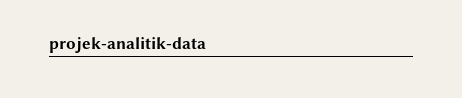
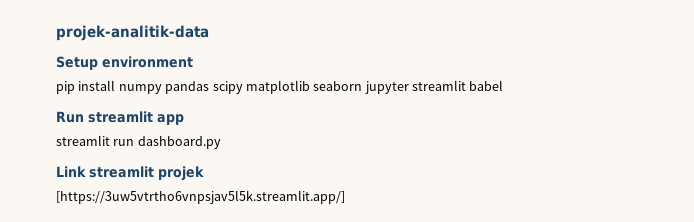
(206, 45) none -> [56,56,193,70] [56,80,504,94] [56,111,184,125] [56,135,221,149] [56,166,204,181] [56,190,345,204] // Setup environment // pip install numpy pandas scipy matplotlib seaborn jupyter streamlit babel // Run streamlit app // streamlit run dashboard.py // Link streamlit projek // [https://3uw5vtrtho6vnpsjav5l5k.streamlit.app/]

